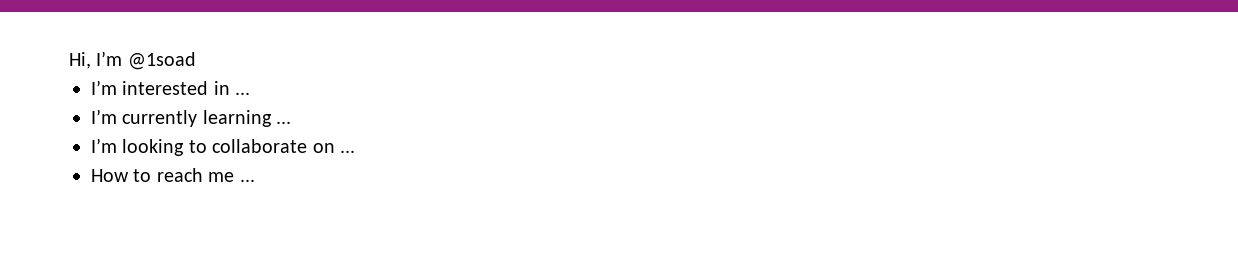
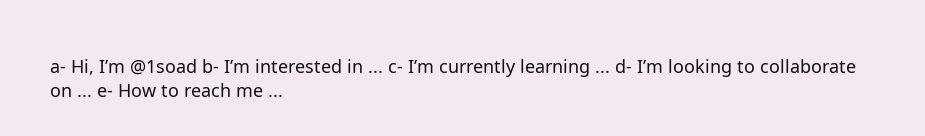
(69, 60) none -> [50,63,66,73] a-
(196, 61) // -> [202,59,219,73] b-
(251, 93) // -> [388,63,403,73] c-
(292, 122) // -> [615,59,632,73] d-
(355, 151) // -> [97,87,113,97] e-

